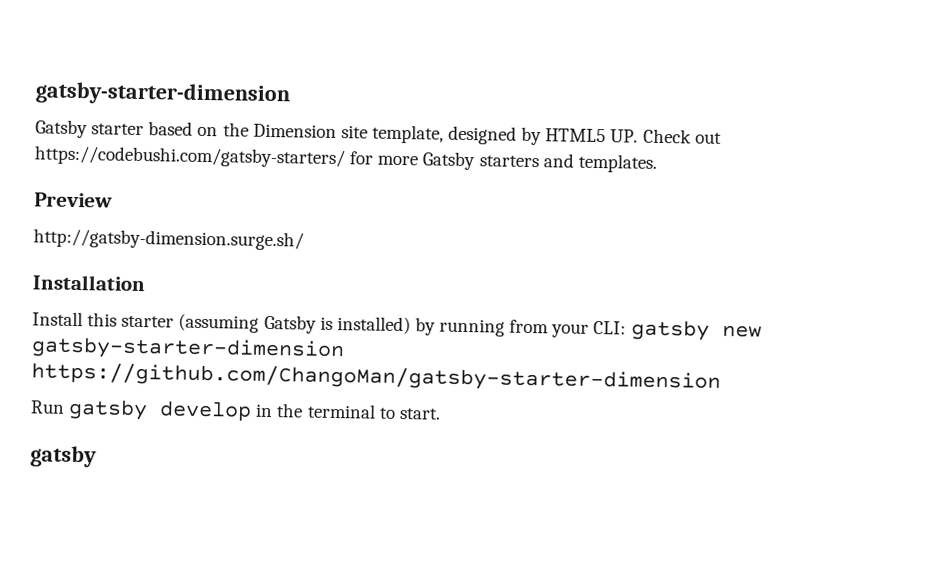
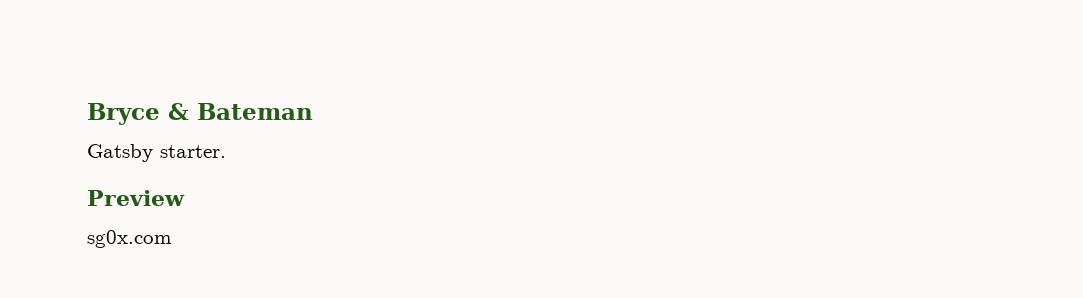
[35,81,291,107] [35,119,722,146] [34,145,657,173] [34,192,113,208] [33,228,304,251] [32,274,146,292] [32,311,762,341] [31,336,345,362] [31,362,721,393] [30,398,441,422] [30,445,97,468] gatsby-starter-dimension // Gatsby starter based on the Dimension site template, designed by HTML5 UP. Check out https://codebushi.com/gatsby-starters/ for more Gatsby starters and templates. // Preview // http://gatsby-dimension.surge.sh/ // Installation // Install this starter (assuming Gatsby is installed) by running from your CLI: gatsby new gatsby-starter-dimension https://github.com/ChangoMan/gatsby-starter-dimension // Run gatsby develop in the terminal to start. // gatsby -> [87,103,313,125] [87,144,226,162] [87,190,185,206] [87,230,172,248] Bryce & Bateman // Gatsby starter. // Preview // sg0x.com

